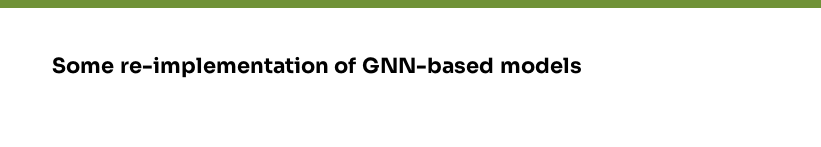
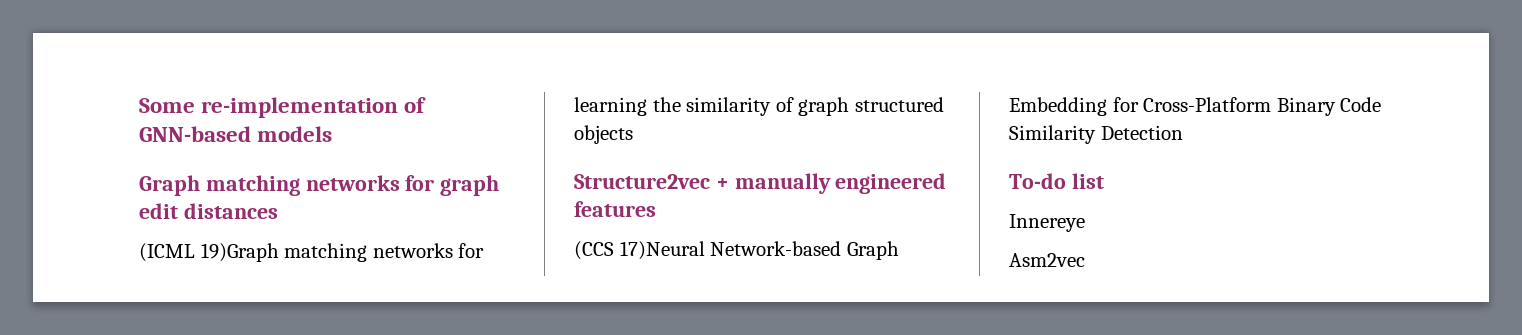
(582, 65) none -> [139,175,500,196] [139,203,278,219] [139,243,485,262] [574,97,944,116] [574,125,633,144] [574,173,947,194] [574,201,656,217] [574,241,899,260] [1009,97,1382,116] [1009,125,1183,144] [1009,173,1104,189] [1009,214,1085,232] [1009,253,1085,267] // Graph matching networks for graph edit distances // (ICML 19)Graph matching networks for learning the similarity of graph structured objects // Structure2vec + manually engineered features // (CCS 17)Neural Network-based Graph Embedding for Cross-Platform Binary Code Similarity Detection // To-do list // Innereye // Asm2vec

